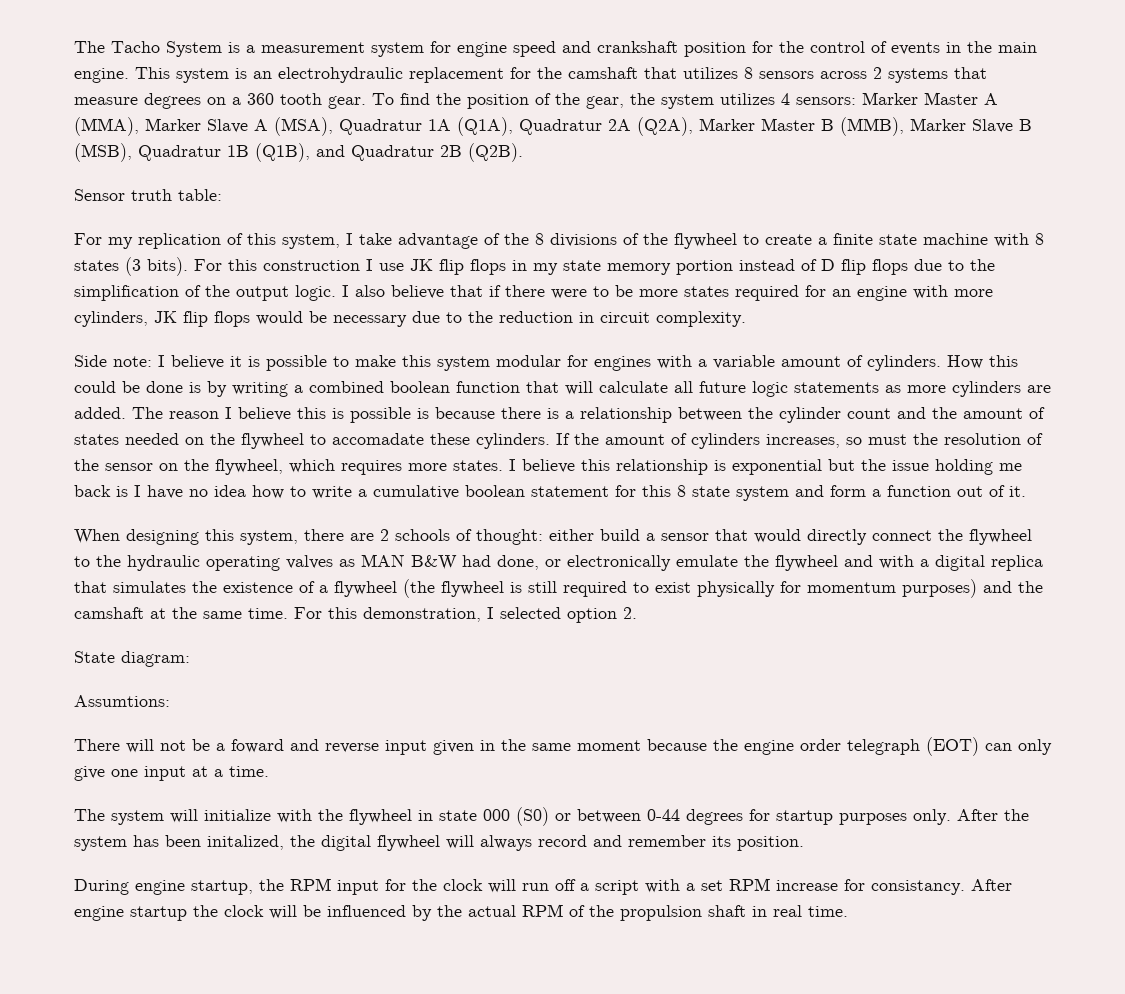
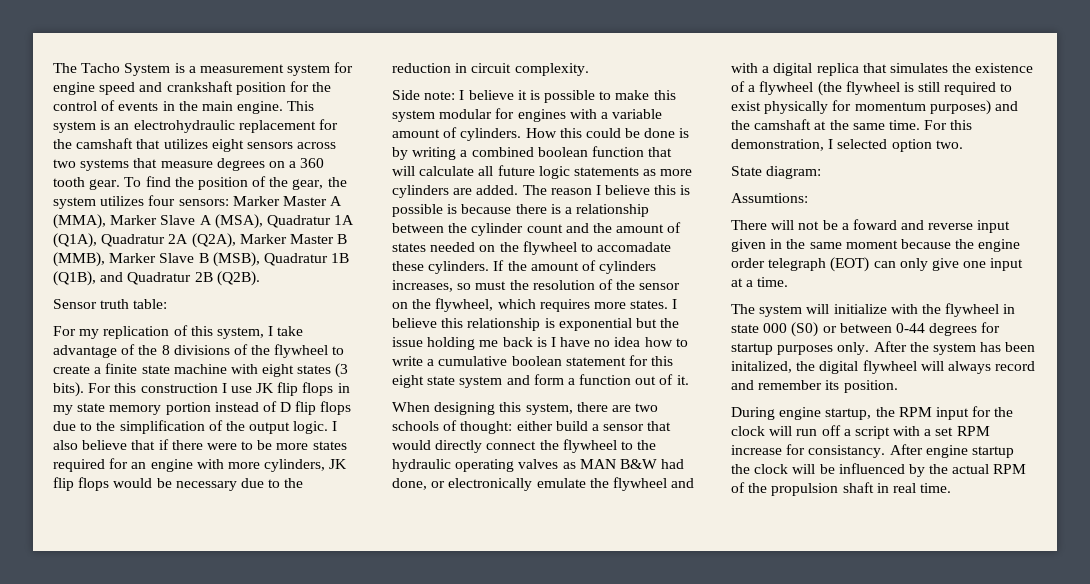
[744,67,753,79] 8 -> [211,139,244,152] eight
[873,67,882,79] 2 -> [53,159,76,168] two
[781,93,790,105] 4 -> [148,195,176,206] four
[1035,233,1044,245] 8 -> [262,364,295,377] eight
[677,485,686,497] 8 -> [392,375,424,388] eight
[380,529,389,541] 2 -> [635,403,659,412] two
[623,607,637,619] 2. -> [935,140,963,149] two.

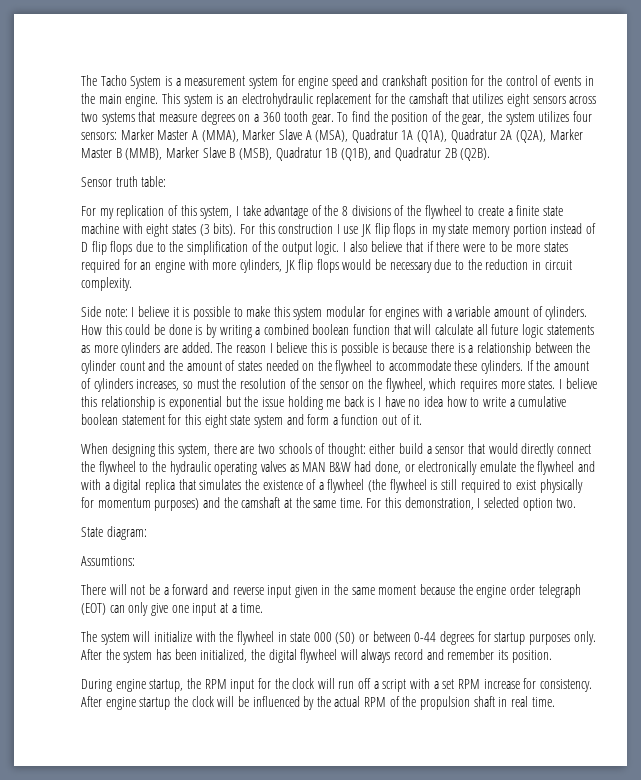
[597,242,672,252] accomadate -> [388,360,451,371] accommodate
[852,219,897,230] foward -> [172,584,209,595] forward
[731,361,792,373] initalized, -> [200,649,248,662] initialized,
[808,445,886,458] consistancy. -> [539,679,592,692] consistency.

